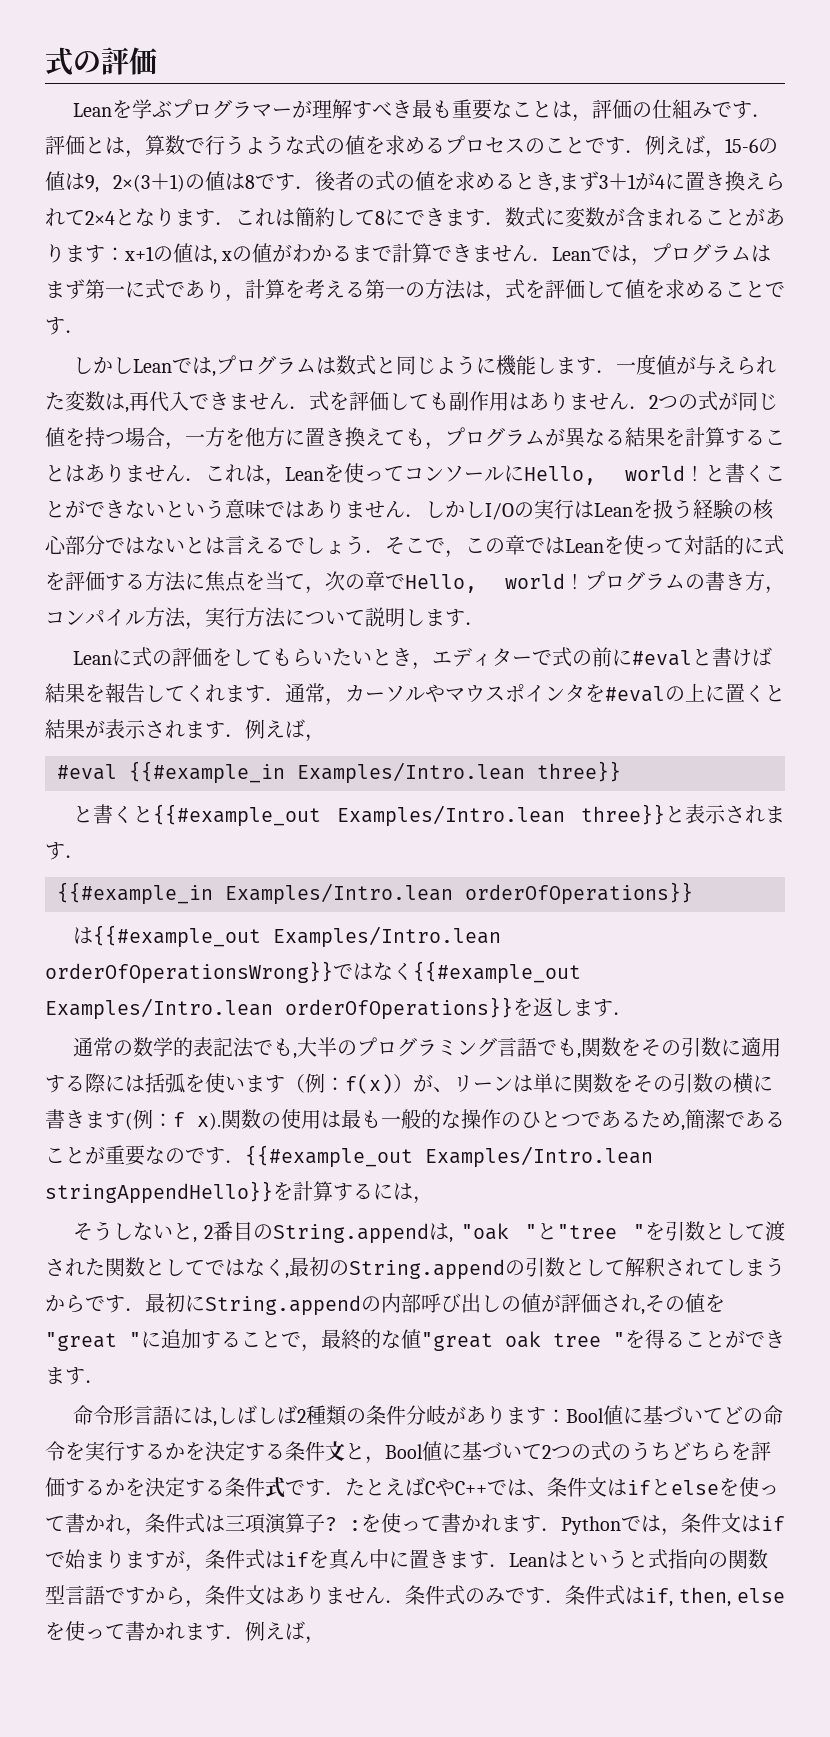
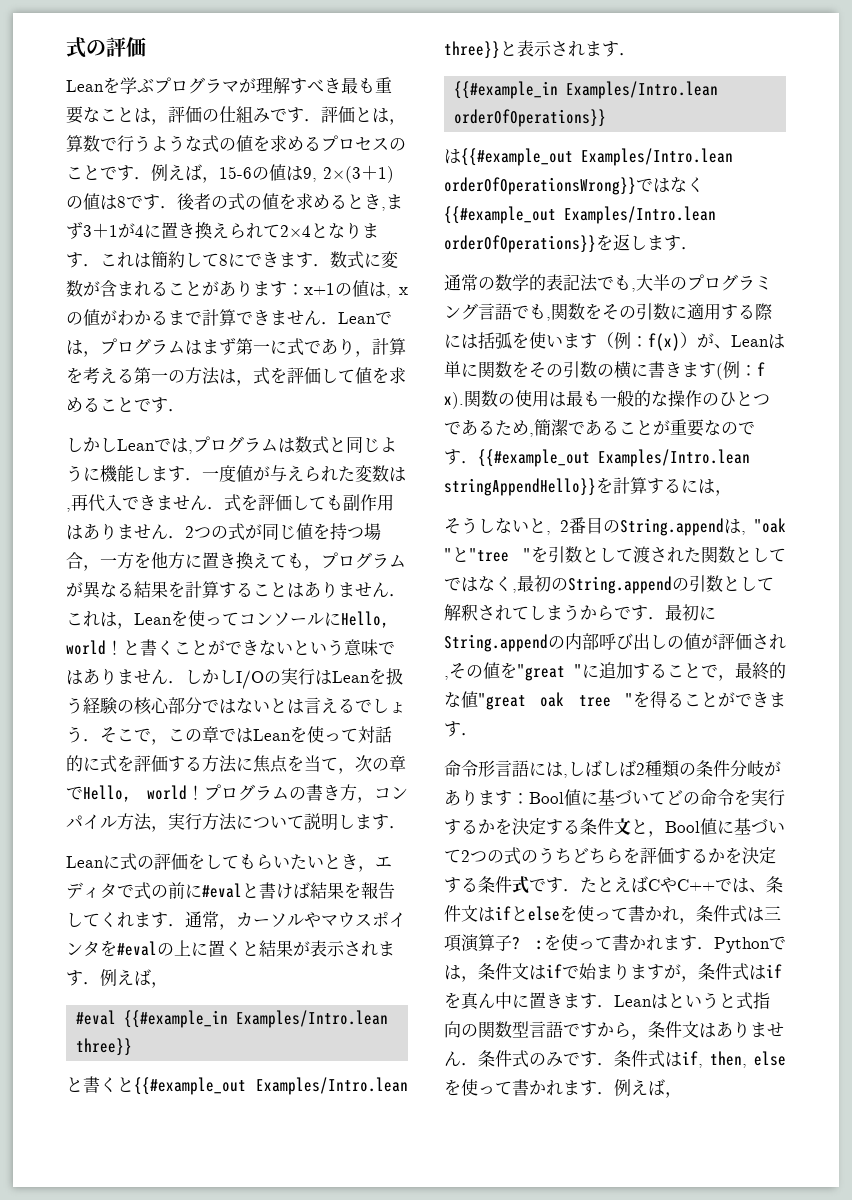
[271,108,292,117] ー -> (239, 86) none
[511,656,532,665] ー -> (117, 891) none
[453,1075,513,1092] リーン -> [731,335,769,347] Lean

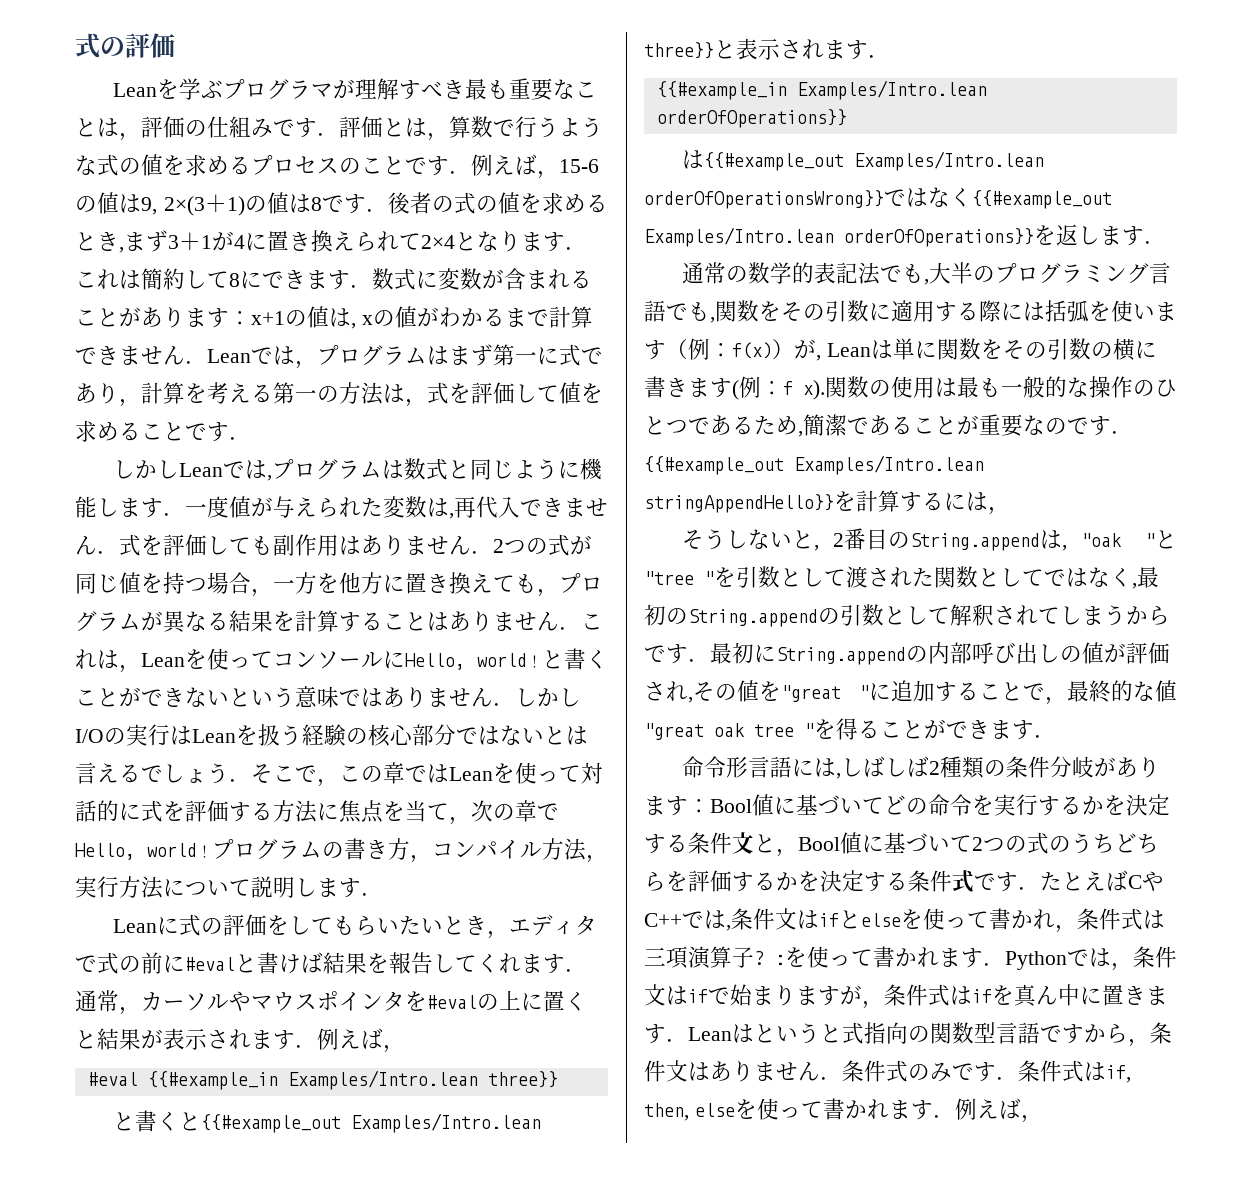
[714,344,731,349] 、 -> [816,355,821,361] ,
[749,888,766,893] 、 -> [726,925,731,931] ,

